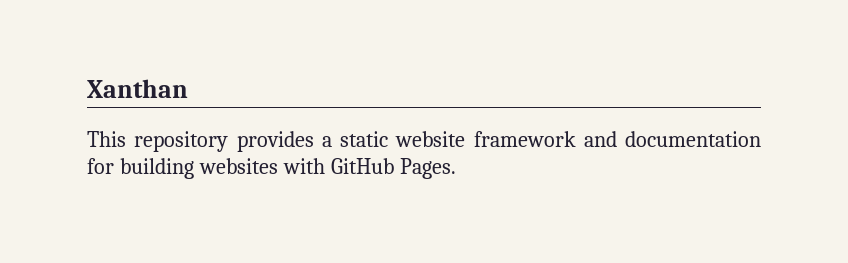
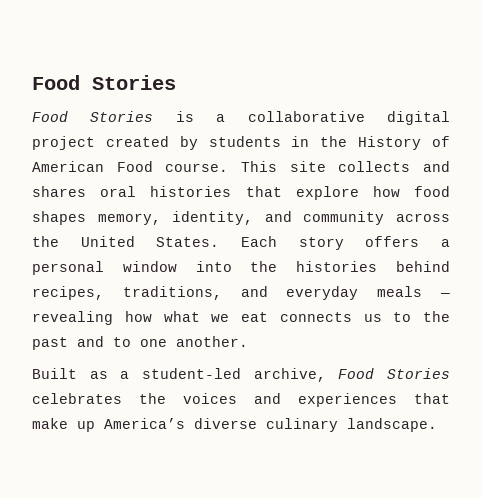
[87,79,188,98] [87,131,761,152] [87,158,456,179] Xanthan // This repository provides a static website framework and documentation for building websites with GitHub Pages. -> [32,75,176,90] [32,111,450,125] [32,136,450,150] [32,161,451,172] [32,186,451,200] [32,211,450,225] [32,236,450,250] [32,261,451,275] [32,286,451,300] [32,311,450,325] [32,336,248,350] [32,368,450,382] [32,393,450,407] [32,418,437,432] Food Stories // Food Stories is a collaborative digital project created by students in the History of American Food course. This site collects and shares oral histories that explore how food shapes memory, identity, and community across the United States. Each story offers a personal window into the histories behind recipes, traditions, and everyday meals — revealing how what we eat connects us to the past and to one another. // Built as a student-led archive, Food Stories celebrates the voices and experiences that make up America’s diverse culinary landscape.

